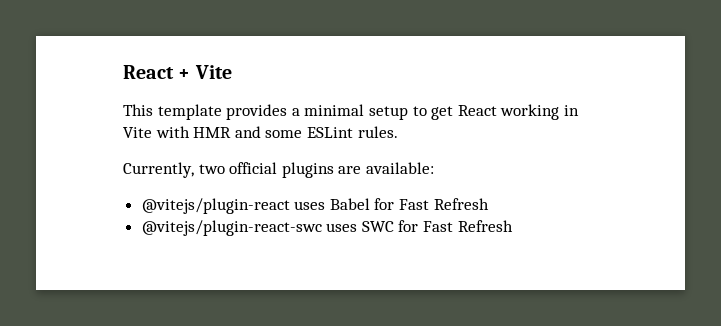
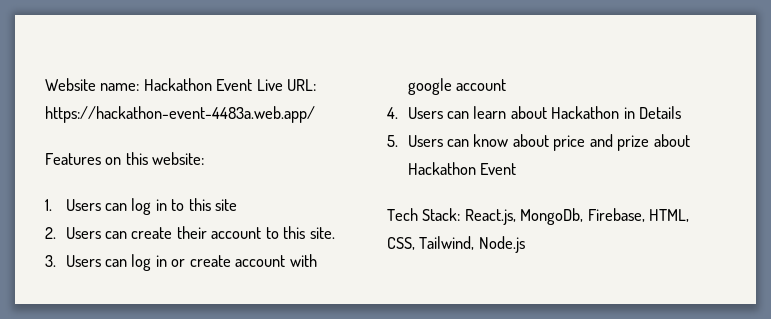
[123,65,232,79] [123,104,579,120] [123,126,398,138] [123,162,434,178] [141,198,489,214] [141,220,513,236] React + Vite // This template provides a minimal setup to get React working in Vite with HMR and some ESLint rules. // Currently, two official plugins are available: // @vitejs/plugin-react uses Babel for Fast Refresh // @vitejs/plugin-react-swc uses SWC for Fast Refresh -> [45,78,317,91] [45,106,315,123] [45,152,205,165] [45,198,238,215] [45,226,335,239] [45,254,317,271] [407,78,506,95] [387,106,682,119] [387,134,690,151] [407,162,516,175] [387,208,690,225] [387,236,525,253] Website name: Hackathon Event Live URL: https://hackathon-event-4483a.web.app/ // Features on this website: // 1. Users can log in to this site // 2. Users can create their account to this site. // 3. Users can log in or create account with google account // 4. Users can learn about Hackathon in Details // 5. Users can know about price and prize about Hackathon Event // Tech Stack: React.js, MongoDb, Firebase, HTML, CSS, Tailwind, Node.js

